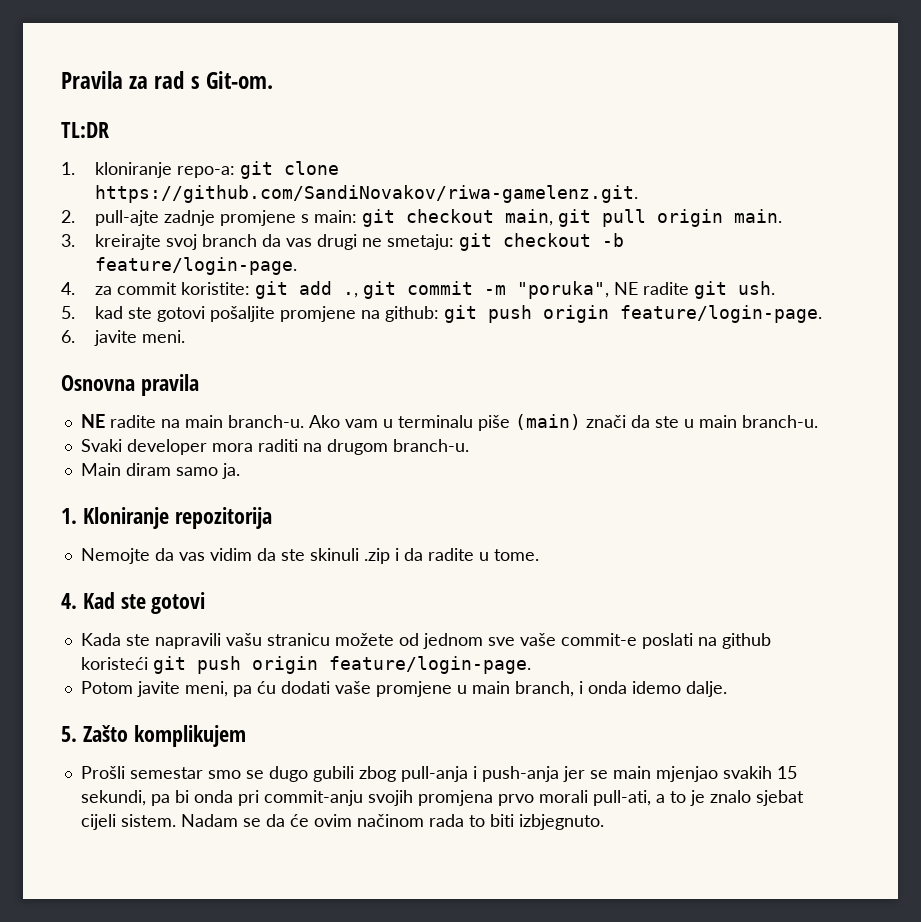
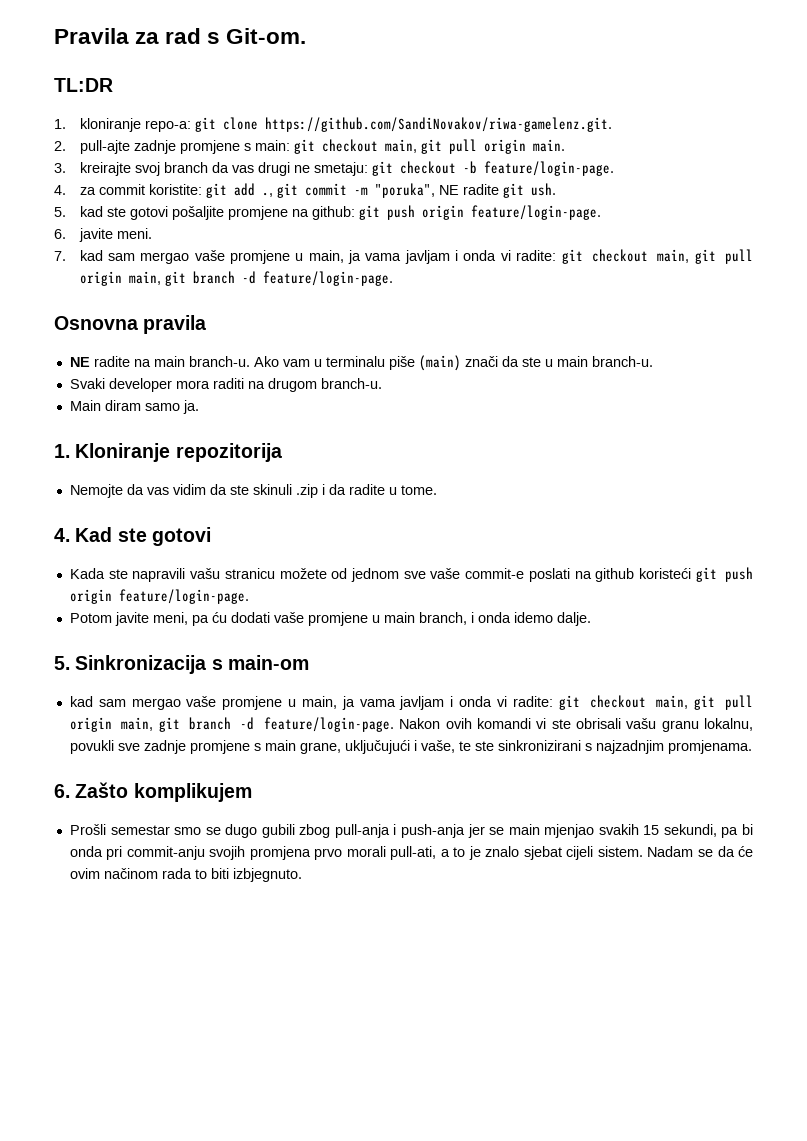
(186, 336) none -> [54,249,753,264] [79,271,393,286] // 7. kad sam mergao vaše promjene u main, ja vama javljam i onda vi radite: git checkout main, git pull origin main, git branch -d feature/login-page.
(77, 734) none -> [75,655,309,674] [69,695,753,710] [69,717,754,732] [69,740,752,754] [54,784,70,798] Sinkronizacija s main-om // kad sam mergao vaše promjene u main, ja vama javljam i onda vi radite: git checkout main, git pull origin main, git branch -d feature/login-page. Nakon ovih komandi vi ste obrisali vašu granu lokalnu, povukli sve zadnje promjene s main grane, uključujući i vaše, te ste sinkronizirani s najzadnjim promjenama. // 6.

